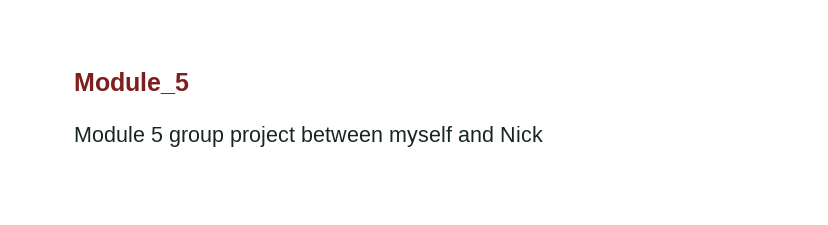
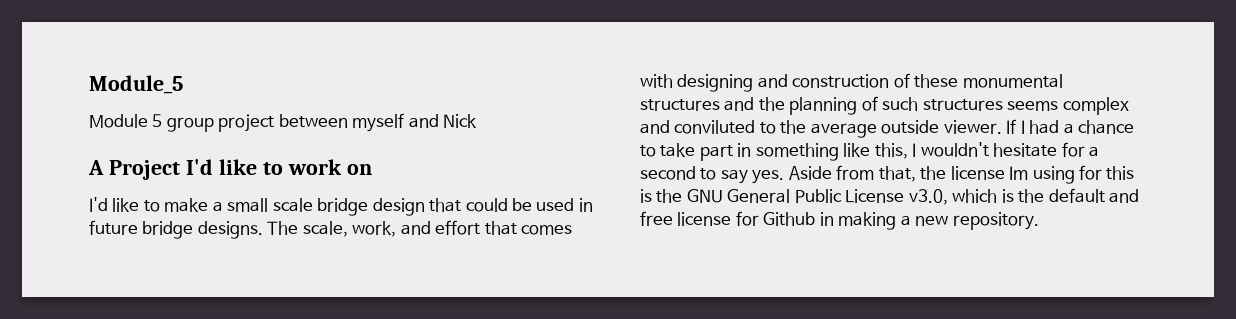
(543, 134) none -> [88,159,372,180] [89,197,593,216] [89,220,573,239] [640,73,1063,92] [640,96,1129,115] [640,119,1134,138] [640,142,1100,161] [640,165,1135,184] [640,188,1140,205] [640,211,1039,230] // A Project I'd like to work on // I'd like to make a small scale bridge design that could be used in future bridge designs. The scale, work, and effort that comes with designing and construction of these monumental structures and the planning of such structures seems complex and conviluted to the average outside viewer. If I had a chance to take part in something like this, I wouldn't hesitate for a second to say yes. Aside from that, the license Im using for this is the GNU General Public License v3.0, which is the default and free license for Github in making a new repository.

